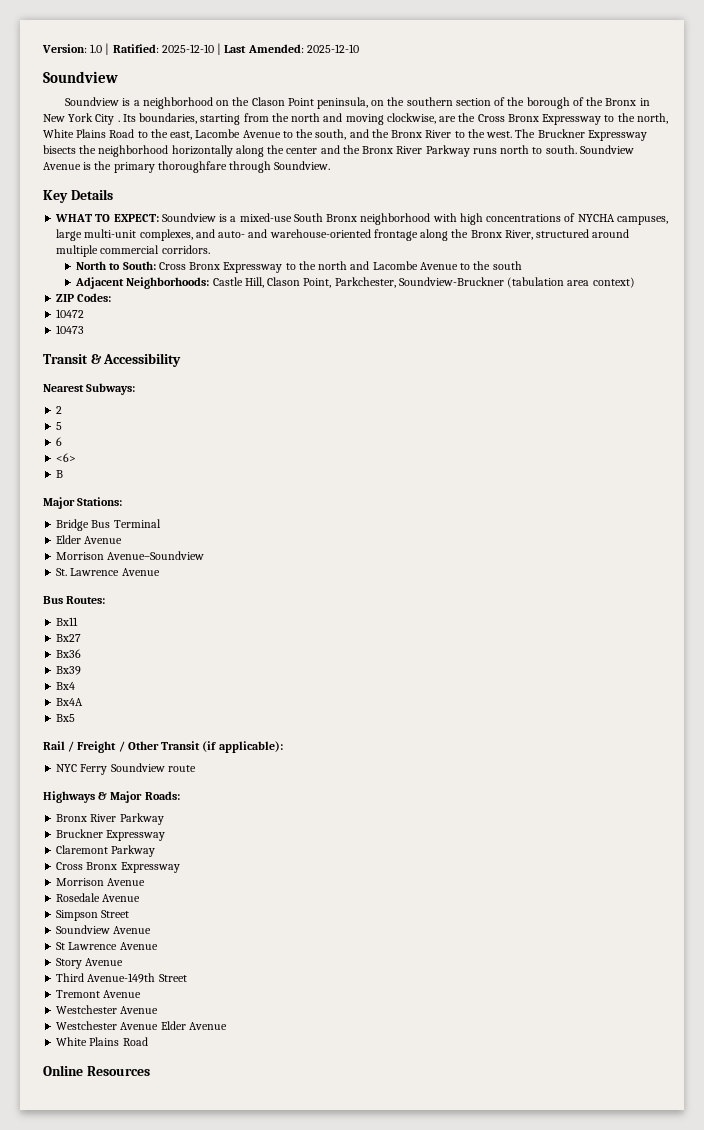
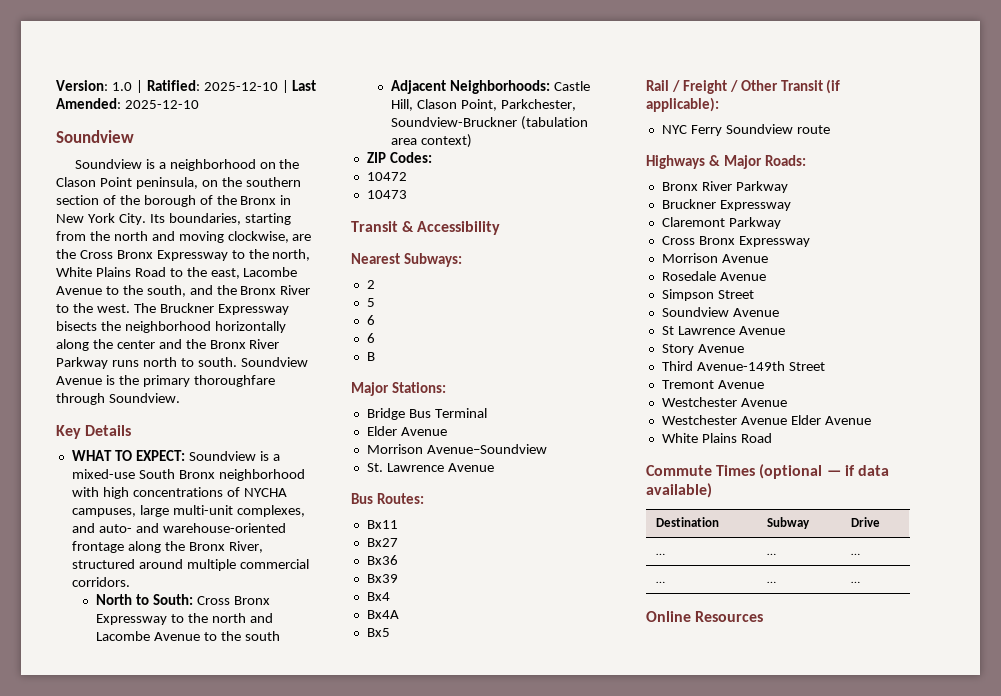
[95,114,120,125] City . -> [118,213,146,225] City.
[56,453,77,462] <6> -> [366,333,375,343] 6
(148, 1041) none -> [646,464,889,479] [646,483,712,498] [656,517,720,527] [767,517,811,529] [851,517,881,527] [656,553,666,555] [767,553,777,555] [851,553,861,555] [656,581,666,583] [767,581,777,583] [851,581,861,583] // Commute Times (optional — if data available) // Destination | Subway | Drive // … | … | … // … | … | …

